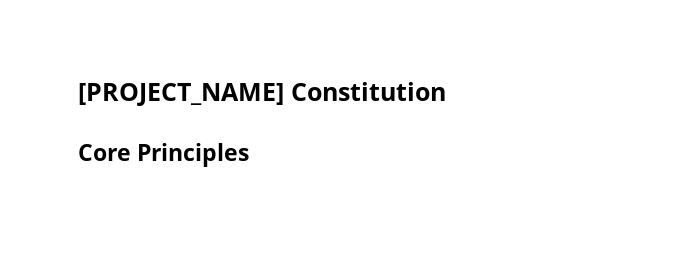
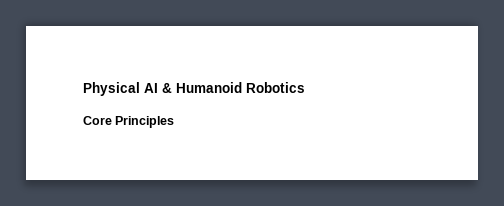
[78,82,446,106] [PROJECT_NAME] Constitution -> [83,82,305,96] Physical AI & Humanoid Robotics

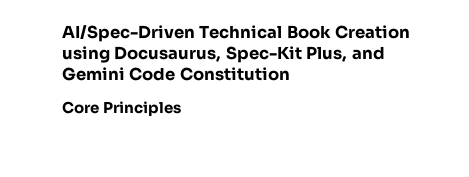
[83,82,305,96] Physical AI & Humanoid Robotics -> [62,25,411,42] [62,46,385,63] [62,67,290,81] AI/Spec-Driven Technical Book Creation using Docusaurus, Spec-Kit Plus, and Gemini Code Constitution

